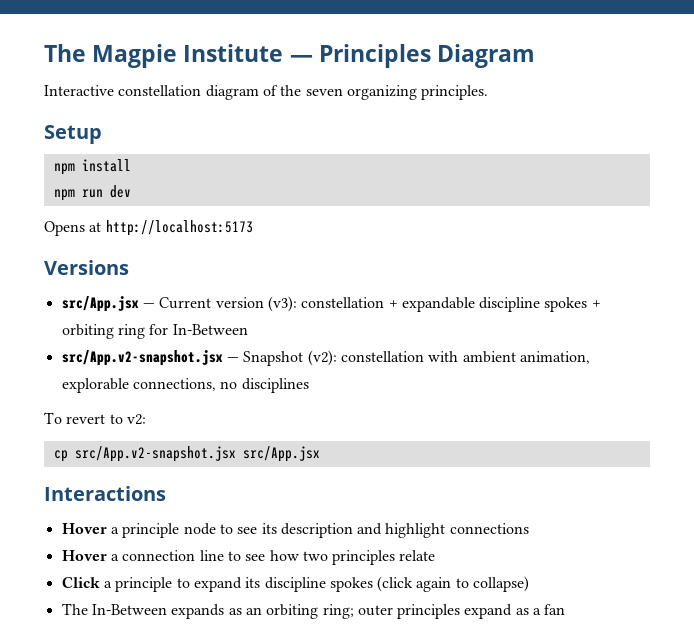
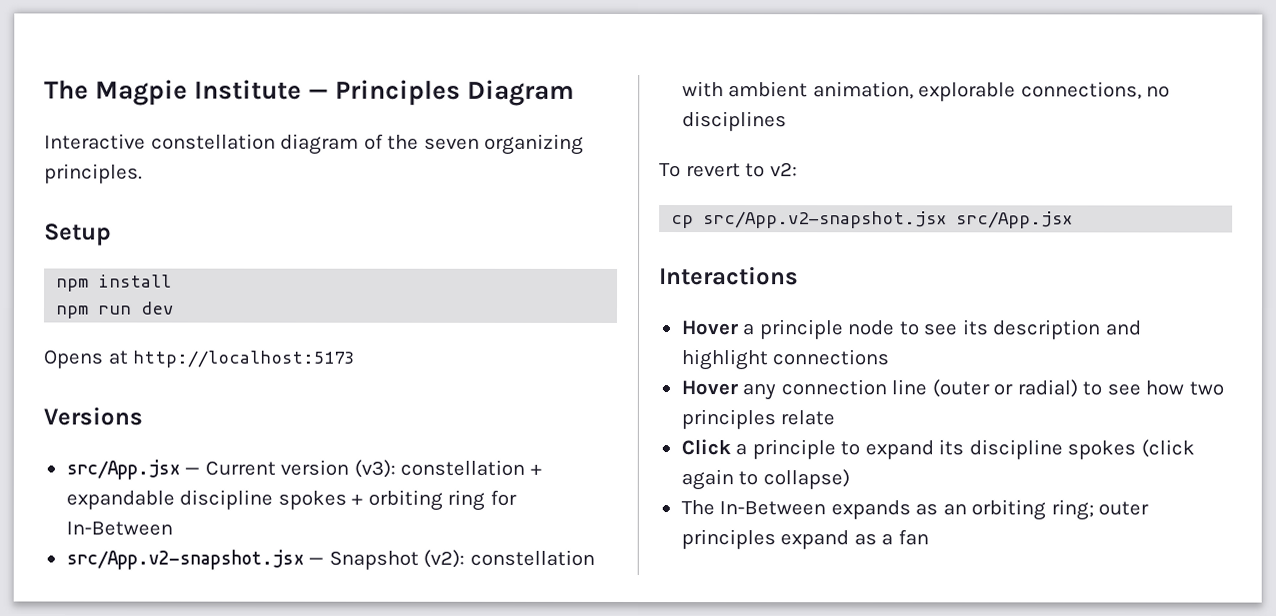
[110,554,119,561] a -> [742,383,777,401] any
(224, 555) none -> [931,379,1078,398] (outer or radial)

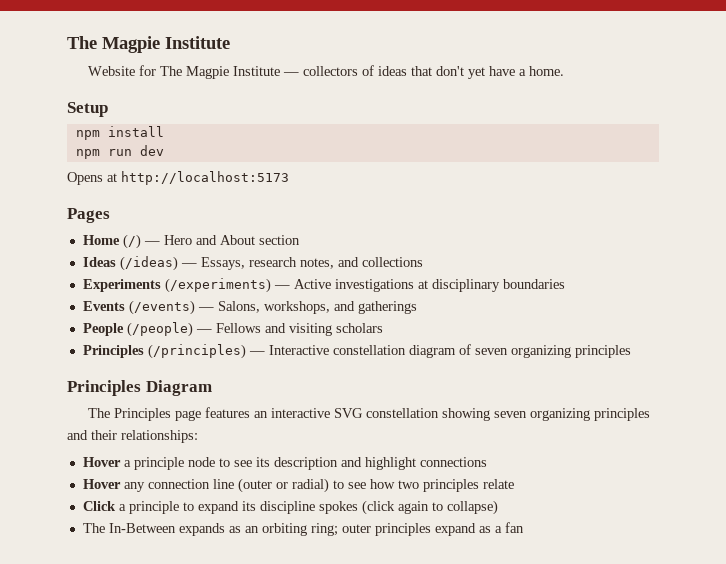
[44,79,576,106] [44,133,585,155] [44,163,143,184] The Magpie Institute — Principles Diagram // Interactive constellation diagram of the seven organizing principles. -> [67,36,230,53] [88,65,565,79] The Magpie Institute // Website for The Magpie Institute — collectors of ideas that don't yet have a home.
[43,406,143,426] [65,459,542,480] [65,489,517,511] [65,521,173,536] [65,549,595,570] [681,81,1171,102] [681,111,787,132] [659,162,798,178] [671,211,1074,229] [659,266,799,286] Versions // src/App.jsx — Current version (v3): constellation + expandable discipline spokes + orbiting ring for In-Between // src/App.v2-snapshot.jsx — Snapshot (v2): constellation with ambient animation, explorable connections, no disciplines // To revert to v2: // cp src/App.v2-snapshot.jsx src/App.jsx // Interactions -> [67,208,110,223] [82,234,300,249] [82,256,423,271] [82,278,565,293] [82,300,417,315] [82,322,383,337] [82,344,631,359] [67,380,212,396] [88,407,651,421] [67,430,198,443] Pages // Home (/) — Hero and About section // Ideas (/ideas) — Essays, research notes, and collections // Experiments (/experiments) — Active investigations at disciplinary boundaries // Events (/events) — Salons, workshops, and gatherings // People (/people) — Fellows and visiting scholars // Principles (/principles) — Interactive constellation diagram of seven organizing principles // Principles Diagram // The Principles page features an interactive SVG constellation showing seven organizing principles and their relationships:

